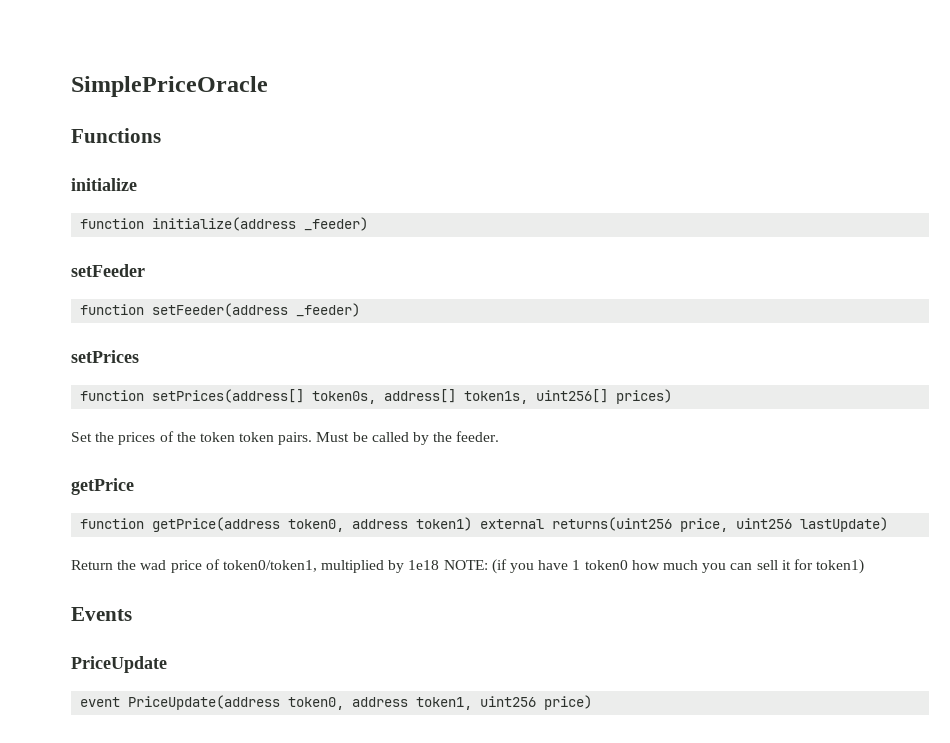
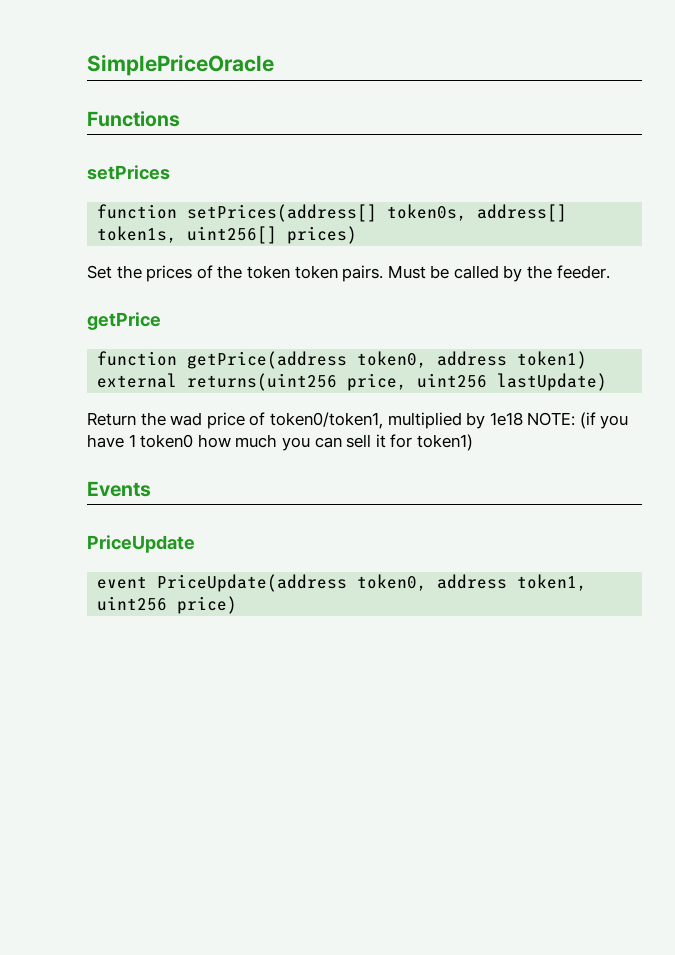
[71,178,137,191] [80,217,369,231] [71,264,145,277] [80,303,361,317] // initialize // function initialize(address _feeder) // setFeeder // function setFeeder(address _feeder) -> (180, 119) none

